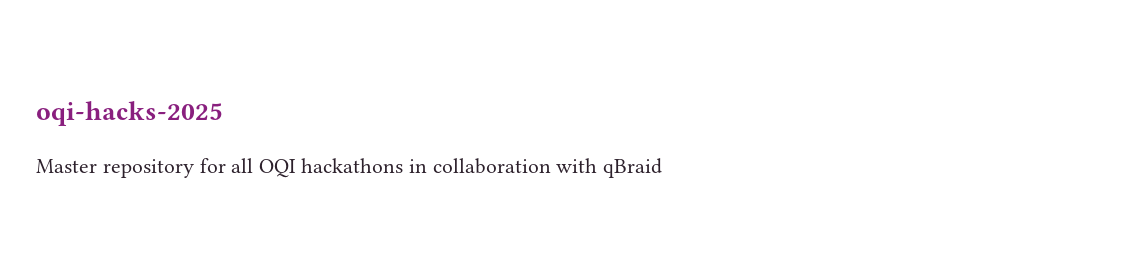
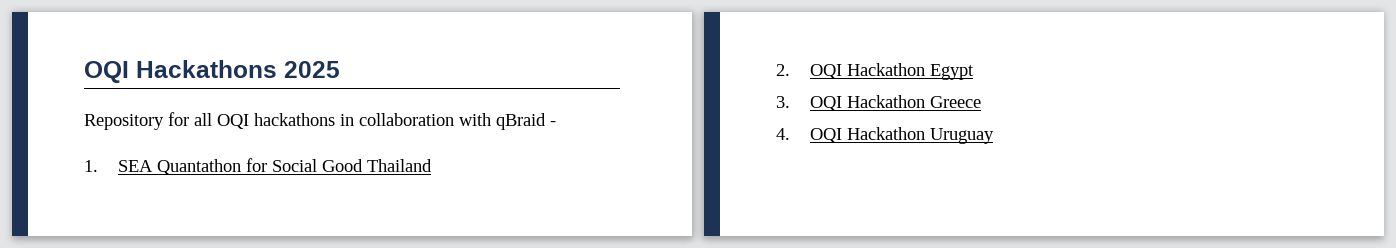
[36,101,223,126] [36,159,194,178] oqi-hacks-2025 // Master repository -> [84,60,340,83] [84,114,164,130] OQI Hackathons 2025 // Repository
(663, 168) none -> [550,121,556,126] [84,158,433,175] [776,63,975,80] [776,95,982,111] [776,127,995,144] - // 1. SEA Quantathon for Social Good Thailand // 2. OQI Hackathon Egypt // 3. OQI Hackathon Greece // 4. OQI Hackathon Uruguay

